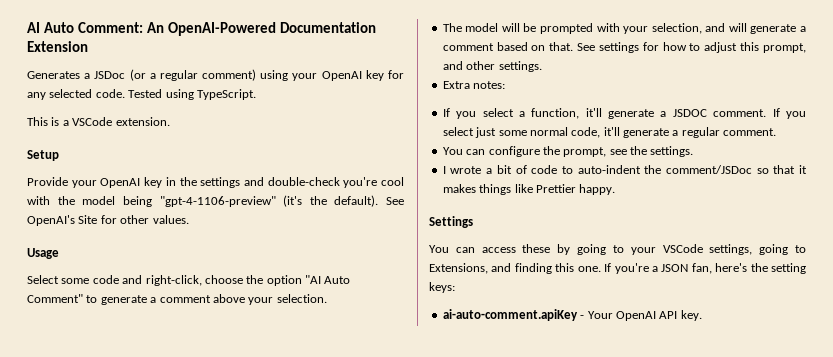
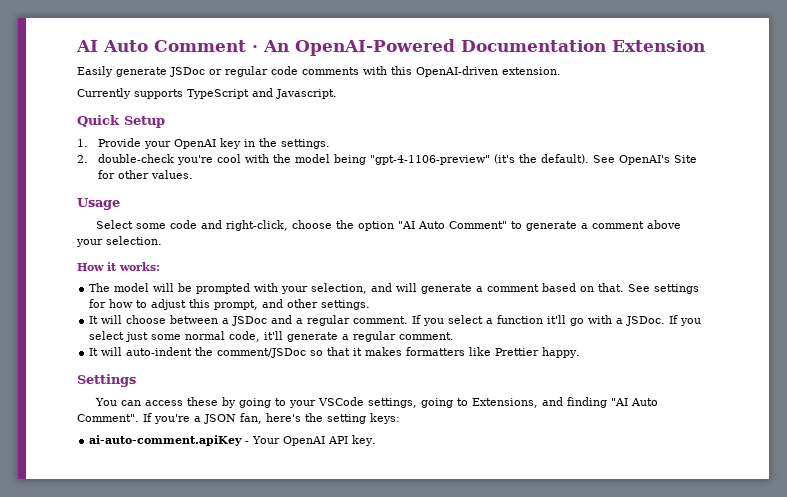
[77,22,143,33] Comment: -> [154,40,258,52] Comment ·
[27,69,405,81] [27,89,256,100] [27,117,170,126] Generates a JSDoc (or a regular comment) using your OpenAI key for any selected code. Tested using TypeScript. // This is a VSCode extension. // -> [77,66,561,77] [77,88,337,99] [77,115,120,127] Easily generate JSDoc or regular code comments with this OpenAI-driven extension. // Currently supports TypeScript and Javascript. // Quick
(59, 155) none -> [77,139,88,147] 1.
[200,177,264,188] settings and -> [280,139,330,149] [77,155,88,163] settings. // 2.
(327, 298) none -> [77,262,160,271] // How it works:
[442,81,506,89] [442,108,767,119] Extra notes: // If you select a function, it'll generate a JSDOC comment. -> [89,315,666,326] It will choose between a JSDoc and a regular comment. If you select a function it'll go with a JSDoc.
[442,146,694,157] [442,165,573,174] You can configure the prompt, see the settings. // I wrote a bit of code to -> [89,347,123,356] It will
[479,184,512,195] things -> [406,347,466,356] formatters
[555,263,601,272] this one. -> [611,398,659,406] [77,414,139,422] "AI Auto Comment".

